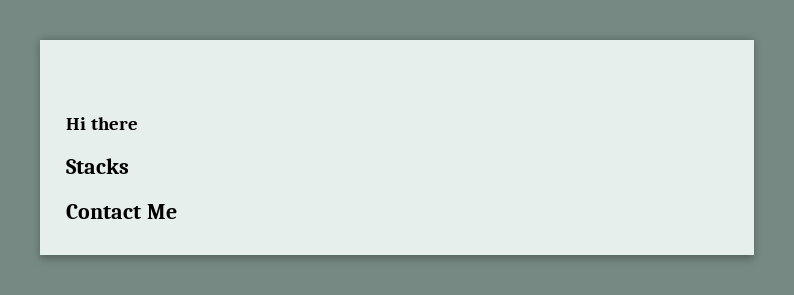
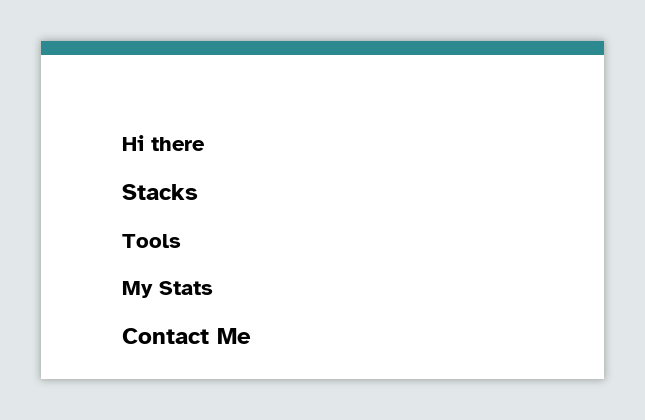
(129, 166) none -> [122,234,181,248] [122,281,213,298] // Tools // My Stats

